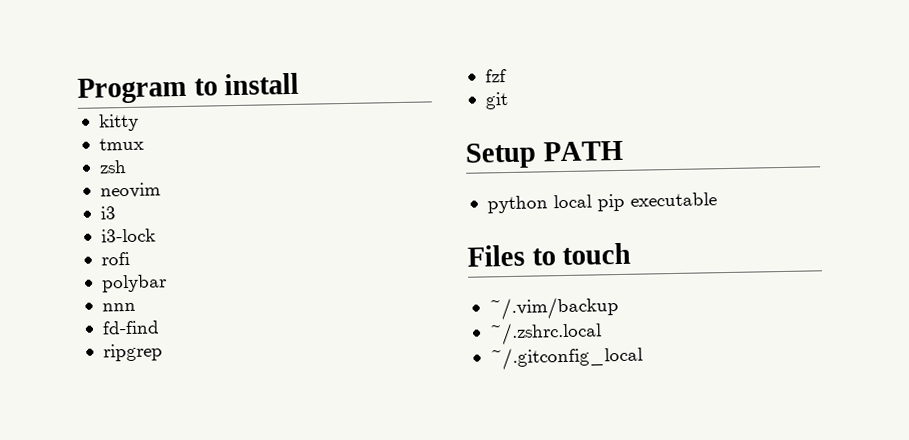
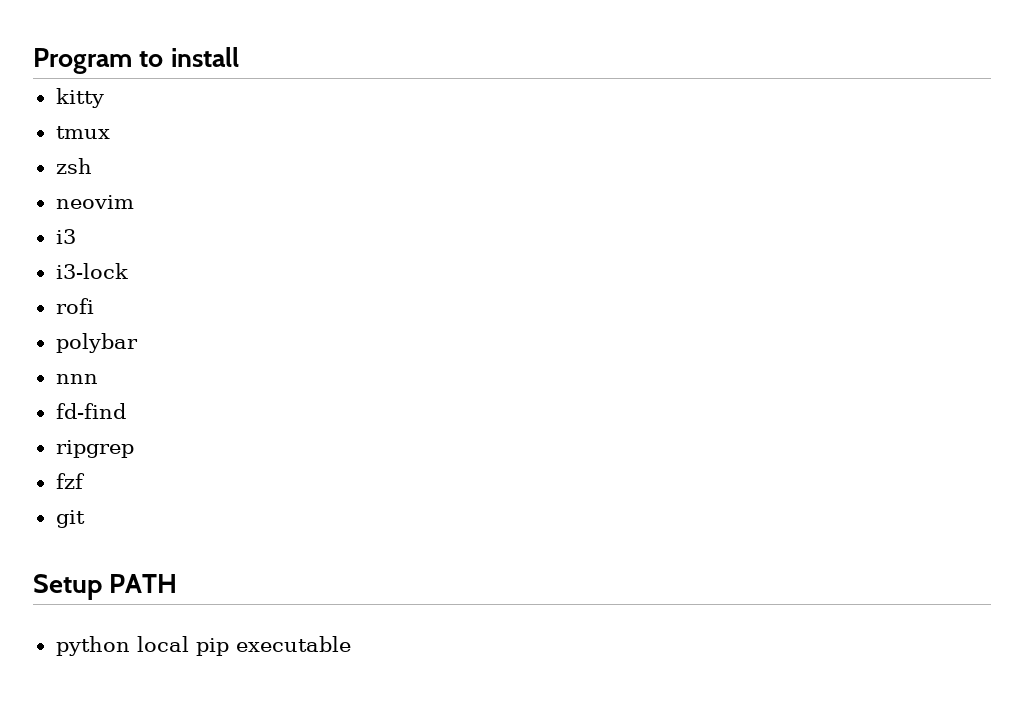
[467,242,632,267] [488,296,619,321] [488,321,602,346] [489,345,643,371] // Files to touch // ~/.vim/backup // ~/.zshrc.local // ~/.gitconfig_local -> (351, 644) none

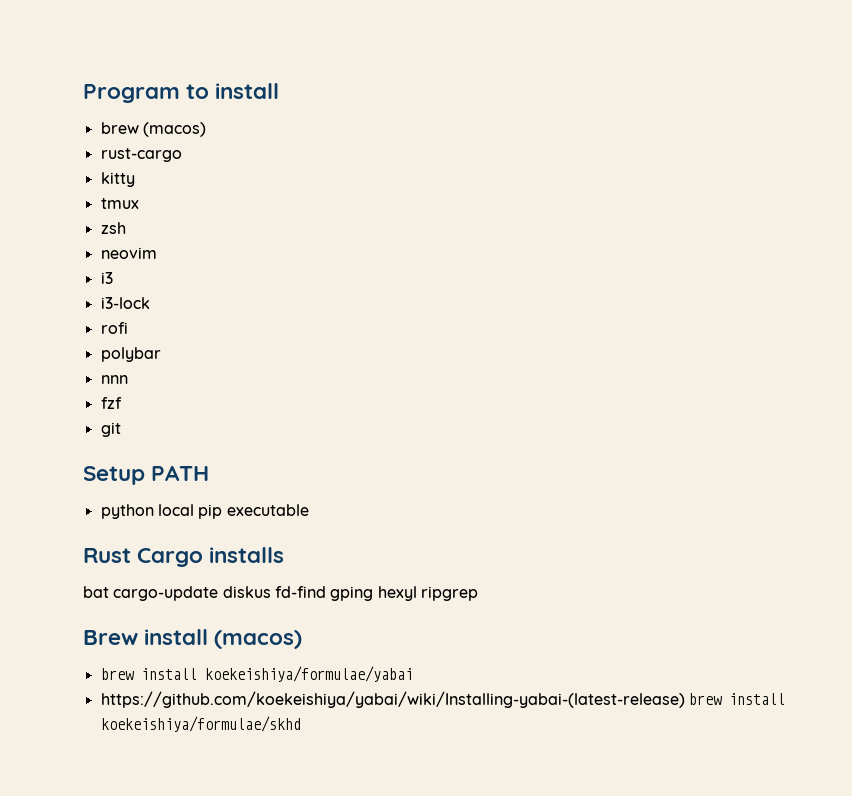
(239, 57) none -> [100,122,206,137] [100,148,182,162] // brew (macos) // rust-cargo
[55,403,126,419] [55,440,134,458] // fd-find // ripgrep -> (128, 379) none
(351, 644) none -> [83,547,285,567] [83,586,478,601] [83,629,303,649] [100,666,413,682] [100,691,785,708] [100,716,301,732] // Rust Cargo installs // bat cargo-update diskus fd-find gping hexyl ripgrep // Brew install (macos) // brew install koekeishiya/formulae/yabai // https://github.com/koekeishiya/yabai/wiki/Installing-yabai-(latest-release) brew install koekeishiya/formulae/skhd

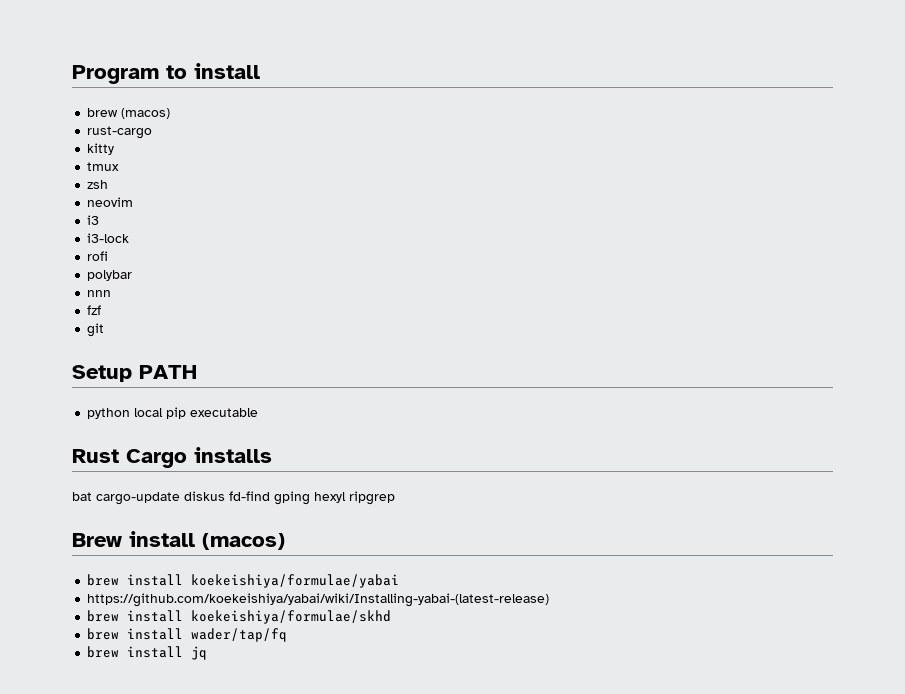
(685, 699) none -> (550, 600) //
(301, 724) none -> [87,628,288,642] [87,646,208,660] // brew install wader/tap/fq // brew install jq

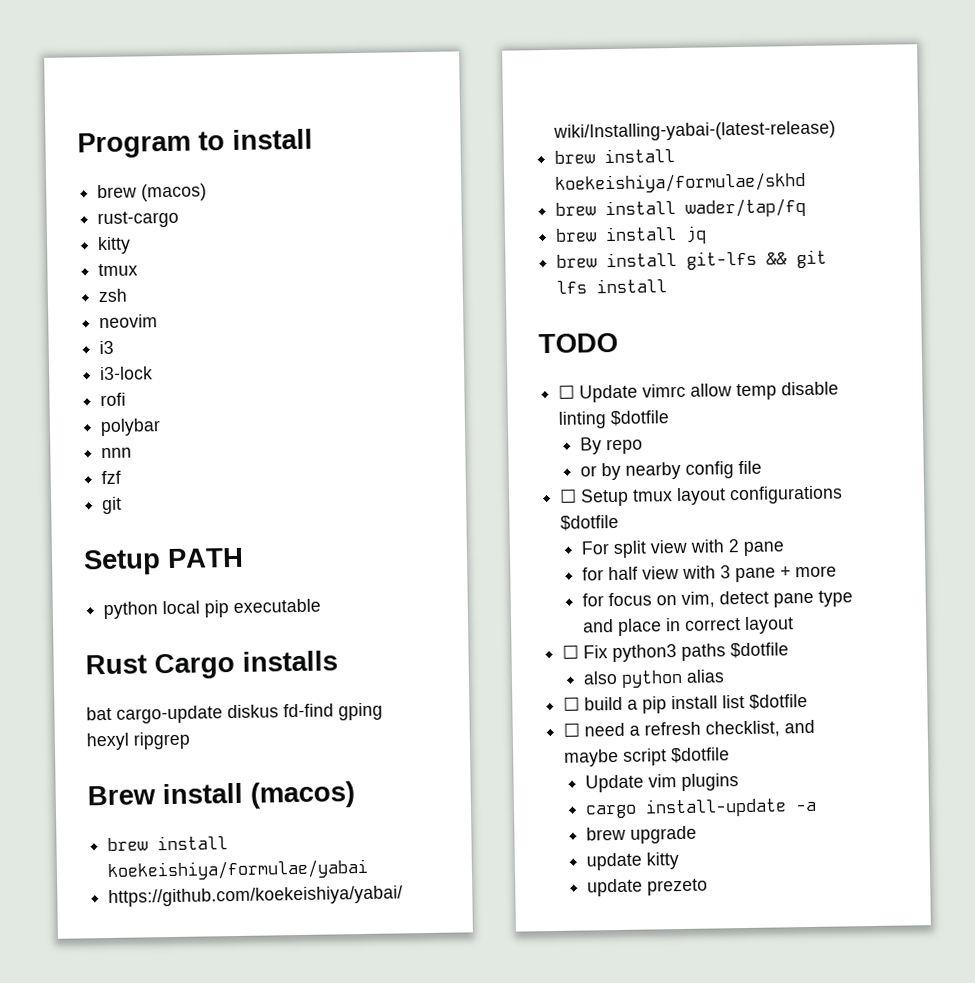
(208, 653) none -> [556,249,828,270] [556,278,668,294] [538,332,618,354] [558,381,840,403] [558,410,670,429] [579,437,643,455] [579,460,762,481] [559,485,844,507] [560,514,620,531] [580,539,785,559] [581,565,837,583] [581,590,853,608] [582,616,794,636] [562,642,790,663] [582,669,725,688] [563,693,809,714] [563,719,816,738] [564,747,731,767] [584,773,739,793] [584,797,817,819] [585,825,697,844] [585,852,679,871] [586,878,708,897] // brew install git-lfs && git lfs install // TODO // ☐ Update vimrc allow temp disable linting $dotfile // By repo // or by nearby config file // ☐ Setup tmux layout configurations $dotfile // For split view with 2 pane // for half view with 3 pane + more // for focus on vim, detect pane type and place in correct layout // ☐ Fix python3 paths $dotfile // also python alias // ☐ build a pip install list $dotfile // ☐ need a refresh checklist, and maybe script $dotfile // Update vim plugins // cargo install-update -a // brew upgrade // update kitty // update prezeto

